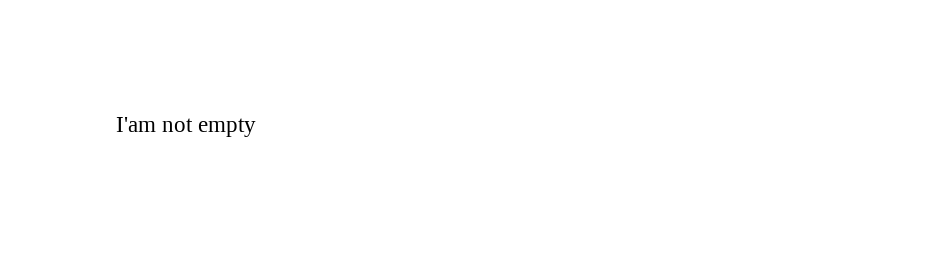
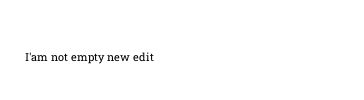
(257, 127) none -> [107,52,154,62] new edit

